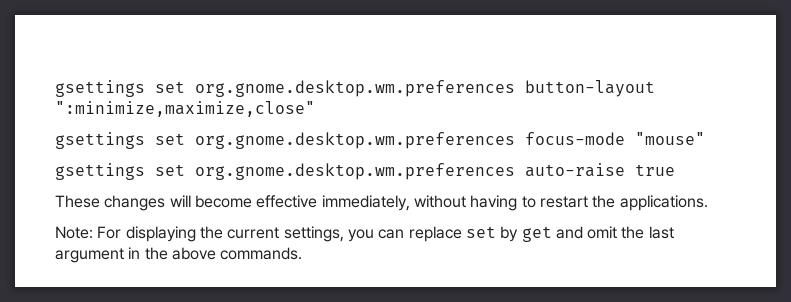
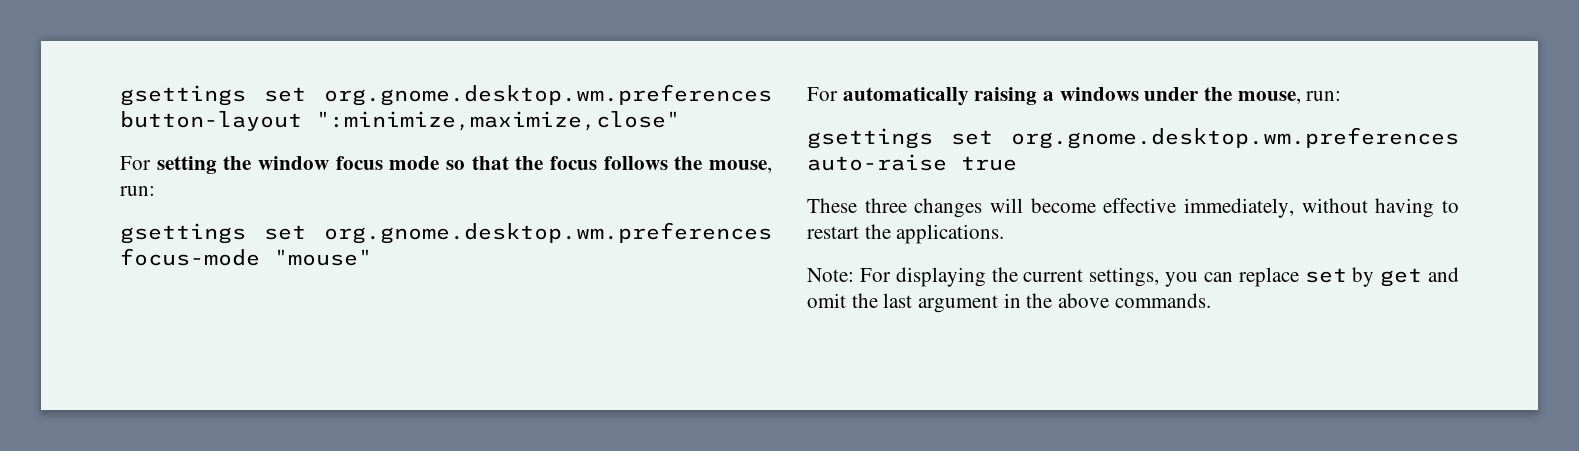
(315, 109) none -> [120,156,772,174] [120,186,155,196] // For setting the window focus mode so that the focus follows the mouse, run:
(705, 138) none -> [807,87,1342,106] // For automatically raising a windows under the mouse, run:
(100, 201) none -> [864,198,907,213] three

